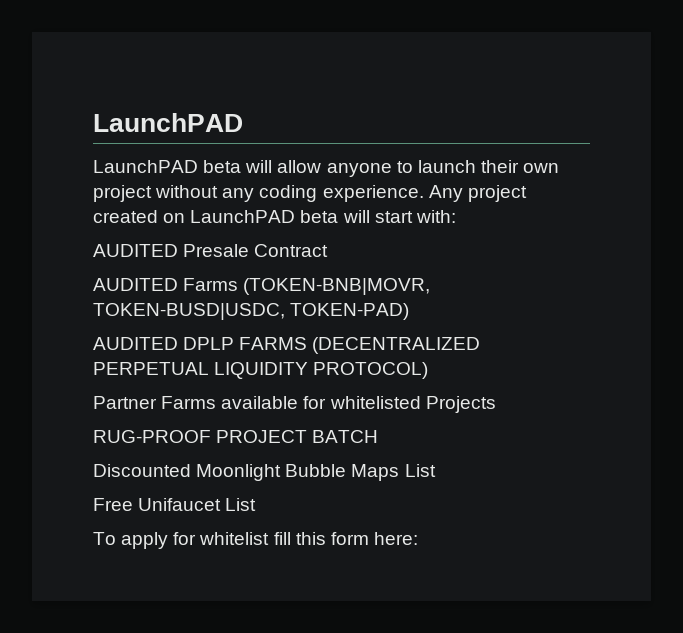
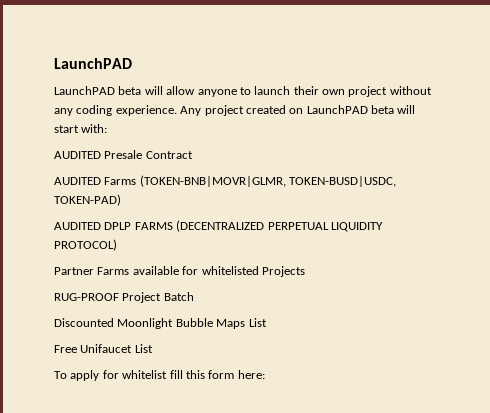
[243,278,431,295] (TOKEN-BNB|MOVR, -> [139,175,286,187] (TOKEN-BNB|MOVR|GLMR,
[216,430,379,443] PROJECT BATCH -> [122,292,194,303] Project Batch

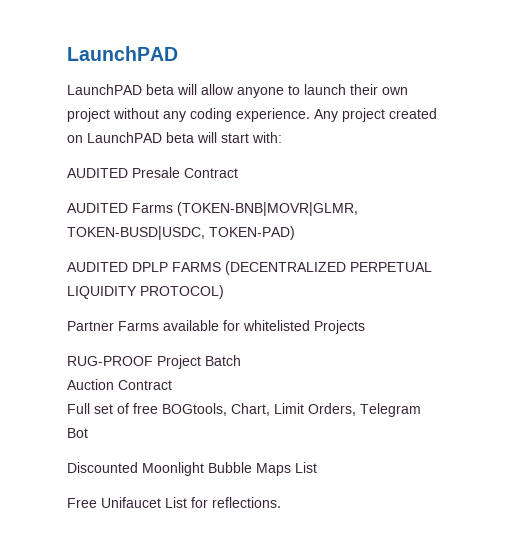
(194, 296) none -> [67,379,172,390] [67,403,421,417] [67,428,88,438] // Auction Contract // Full set of free BOGtools, Chart, Limit Orders, Telegram Bot
[54,370,265,381] // To apply for whitelist fill this form here: -> [191,497,281,508] for reflections.

